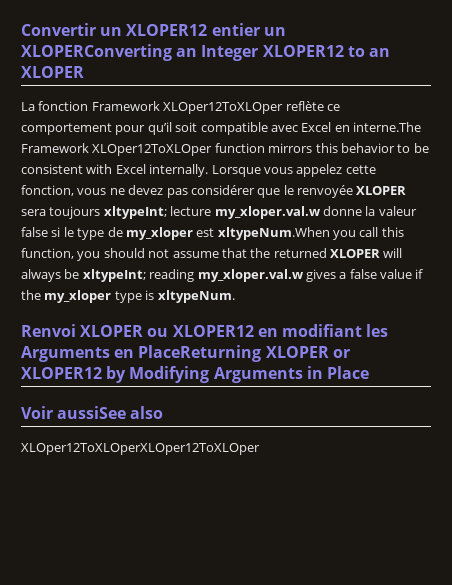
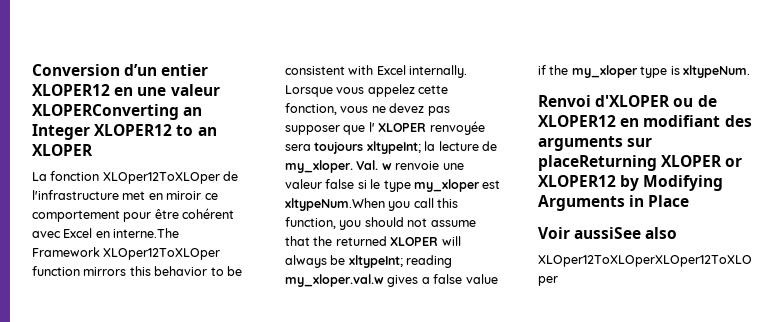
[21,23,286,36] Convertir un XLOPER12 entier un -> [32,64,209,76] [32,84,220,96] Conversion d’un entier XLOPER12 en une valeur
[91,101,340,114] [21,122,268,135] Framework XLOper12ToXLOper reflète ce comportement pour qu’il soit compatible -> [102,171,239,184] [32,190,218,200] [32,208,235,222] XLOper12ToXLOper de l'infrastructure met en miroir ce comportement pour être cohérent
[190,185,407,198] [21,206,376,219] considérer que le renvoyée XLOPER sera toujours xltypeInt; lecture my_xloper.val.w donne la -> [285,121,485,135] [285,141,497,154] [285,160,464,173] supposer que l' XLOPER renvoyée sera toujours xltypeInt; la lecture de my_xloper. Val. w renvoie une
[107,227,123,237] de -> (411, 186) none
[80,324,389,337] [21,345,262,362] XLOPER ou XLOPER12 en modifiant les Arguments en PlaceReturning -> [595,95,717,107] [538,115,752,127] [538,136,653,151] [538,155,657,171] d'XLOPER ou de XLOPER12 en modifiant des arguments sur placeReturning

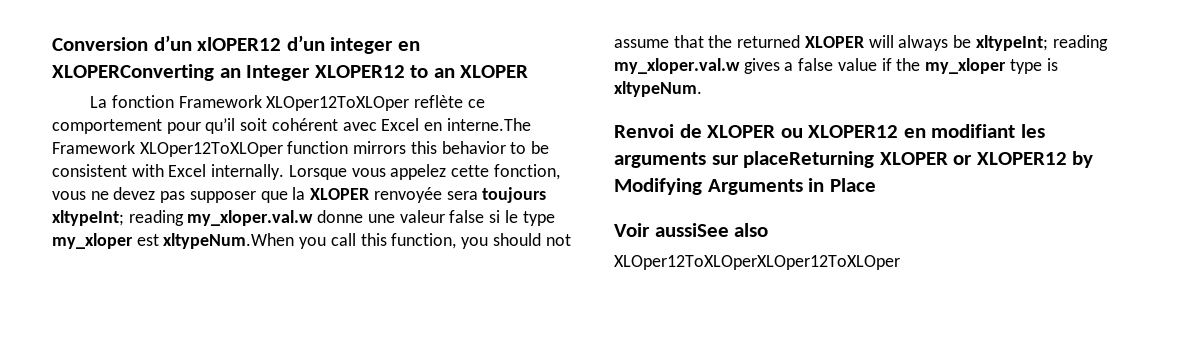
[161,64,209,76] [32,84,220,96] entier XLOPER12 en une valeur -> [197,35,420,54] xlOPER12 d’un integer en
[102,171,239,184] [32,190,202,200] XLOper12ToXLOper de l'infrastructure met en miroir -> [178,95,464,111] Framework XLOper12ToXLOper reflète
[154,209,179,219] être -> [205,118,268,134] qu’il soit
[368,122,375,132] l' -> [292,187,306,200] la
[424,141,497,151] [285,160,440,173] la lecture de my_xloper. Val. w renvoie -> [128,210,364,226] reading my_xloper.val.w donne
[595,95,717,107] d'XLOPER ou de -> [679,124,803,138] de XLOPER ou
[724,115,752,127] des -> [1020,124,1045,138] les

